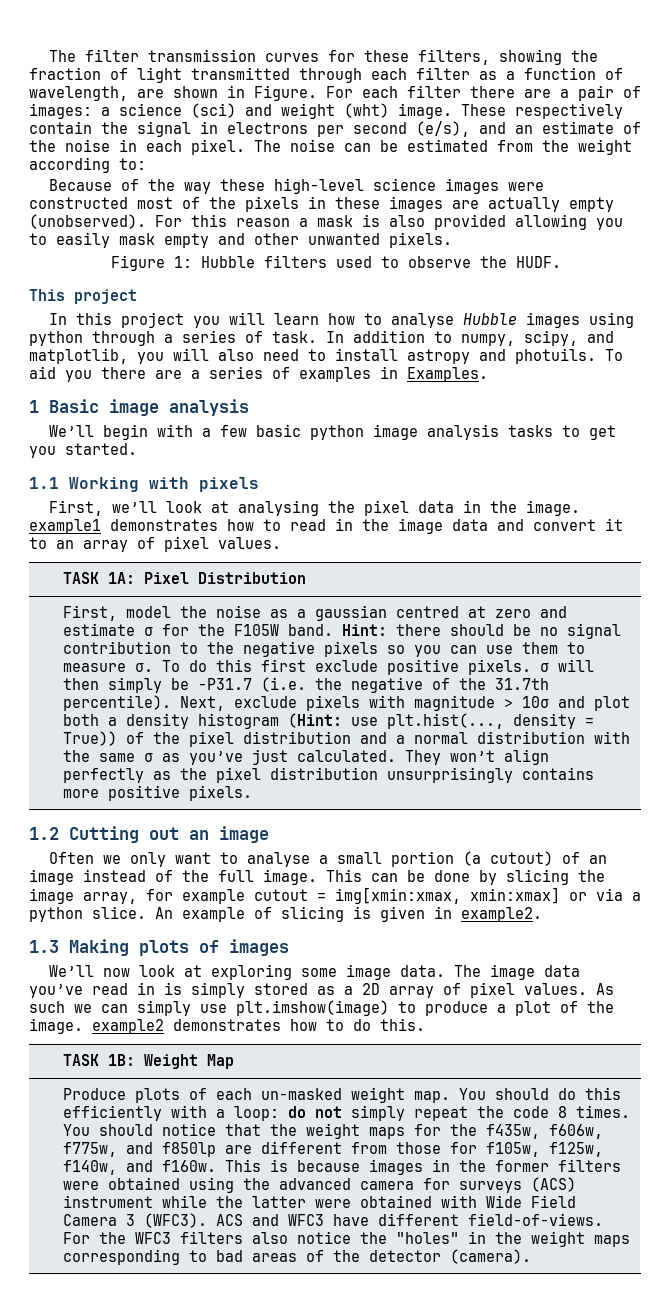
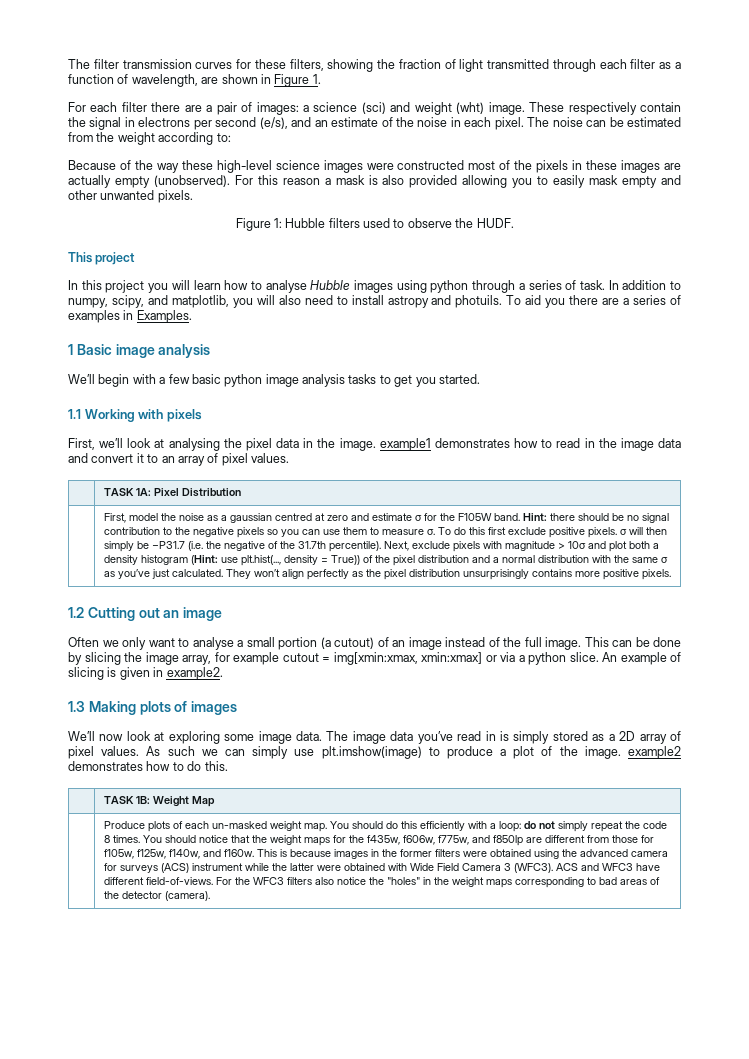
[254,85,317,101] Figure. -> [274,74,321,87] Figure 1. //

